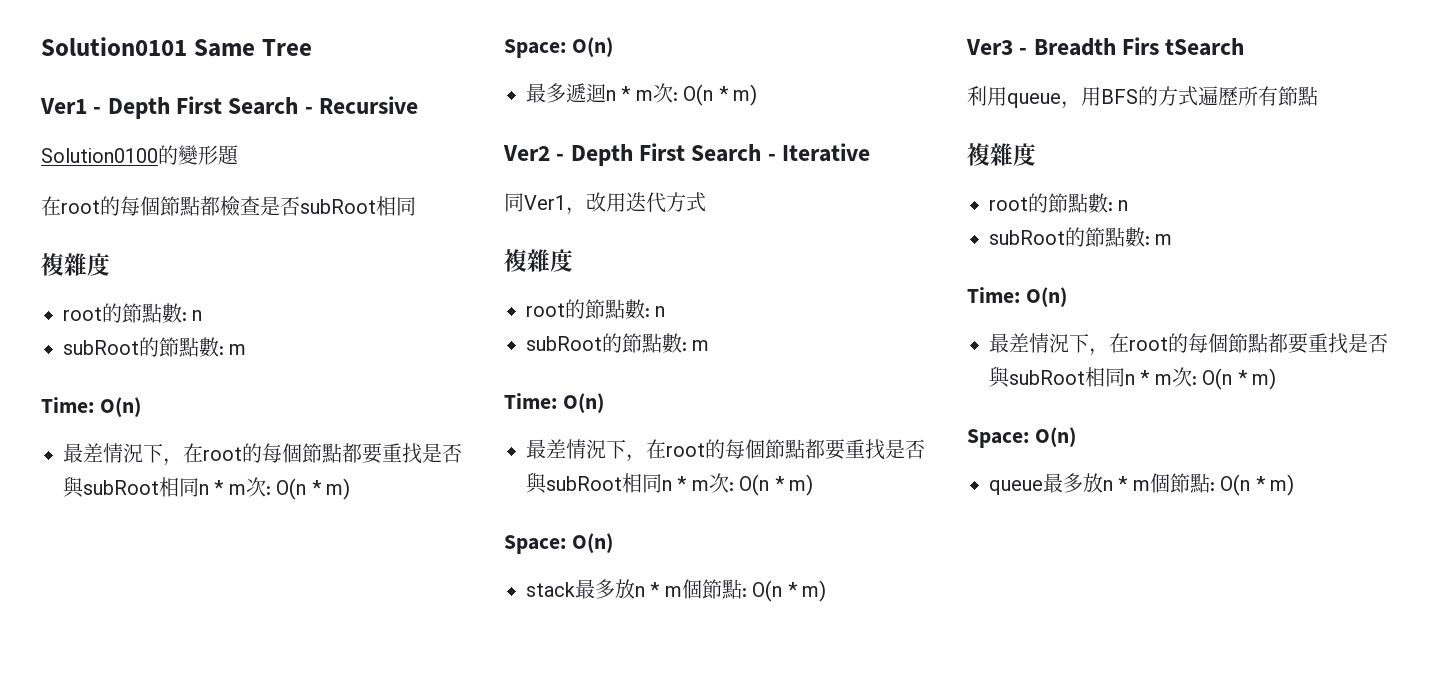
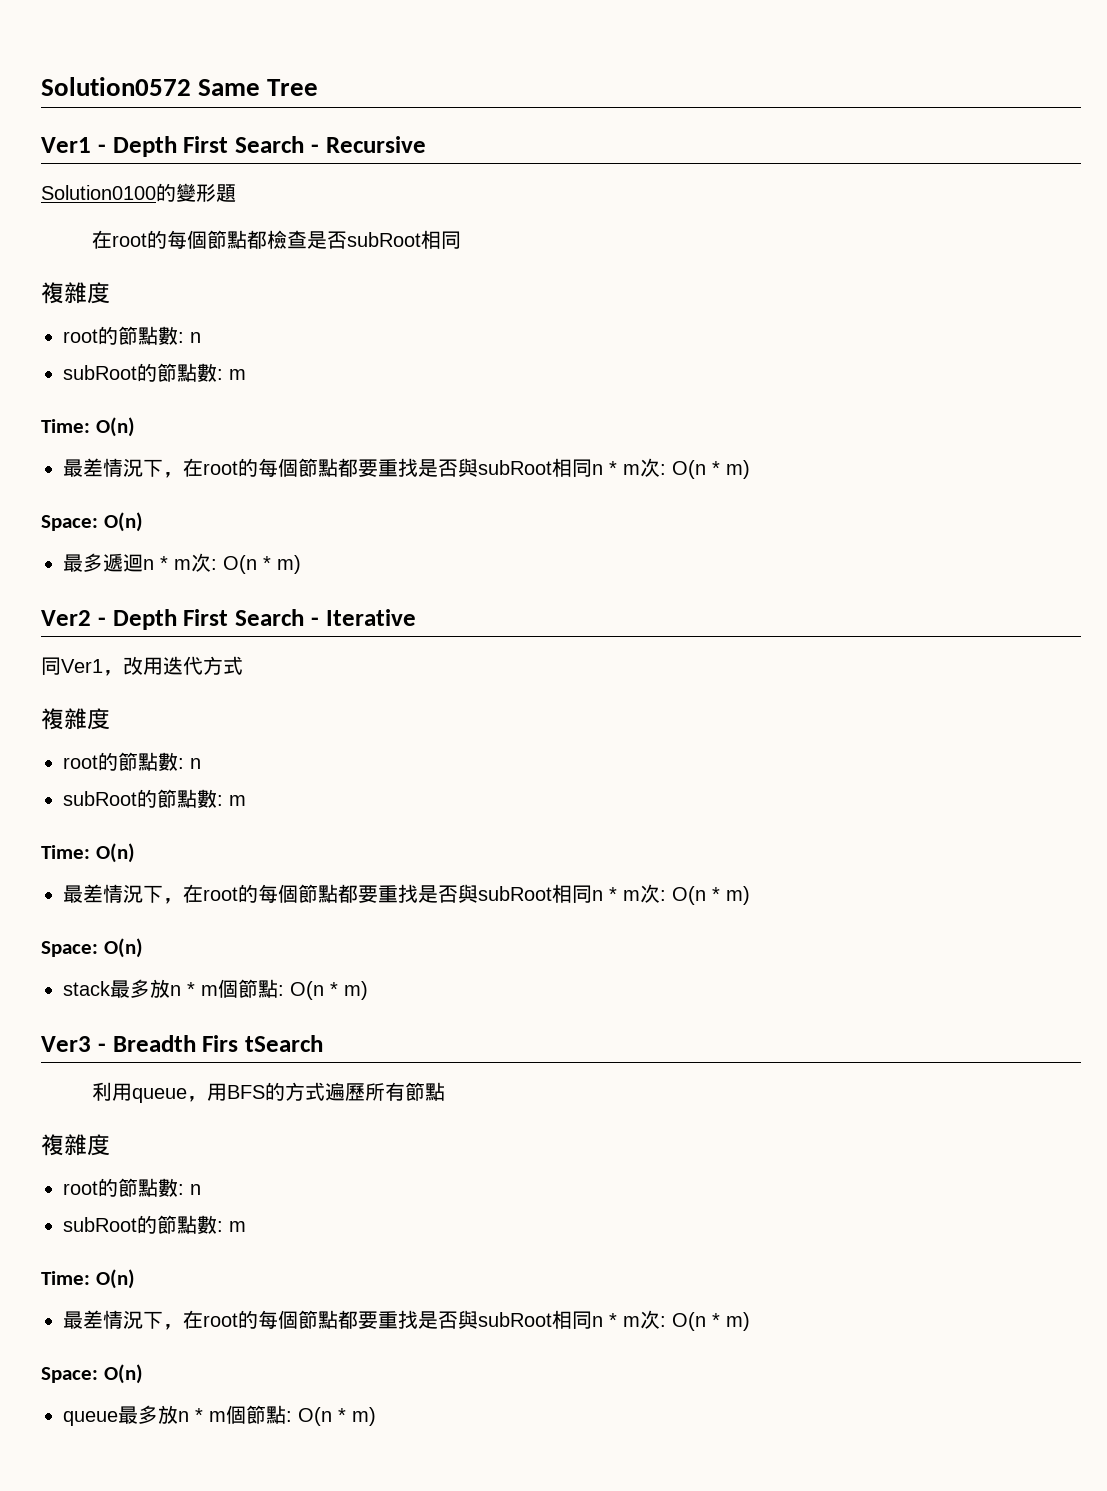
[41,37,187,56] Solution0101 -> [41,77,191,96] Solution0572

